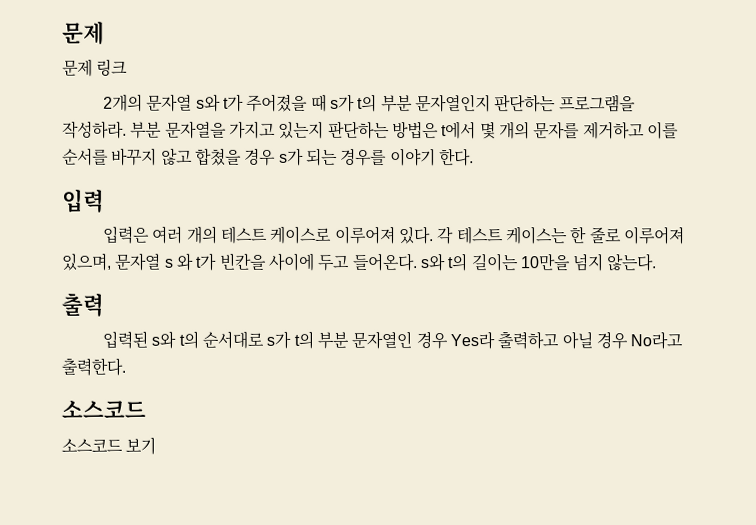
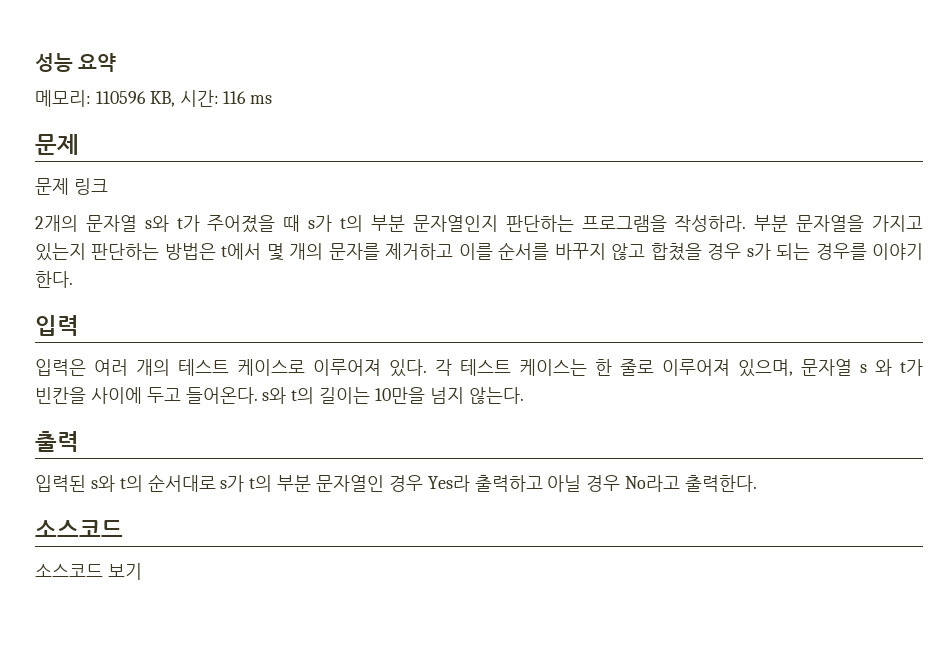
(62, 33) none -> [35,53,117,72] [35,90,273,107] 성능 요약 // 메모리: 110596 KB, 시간: 116 ms //

